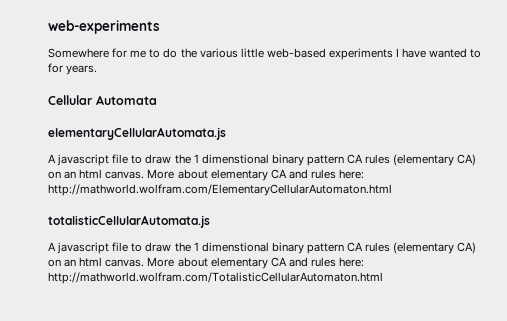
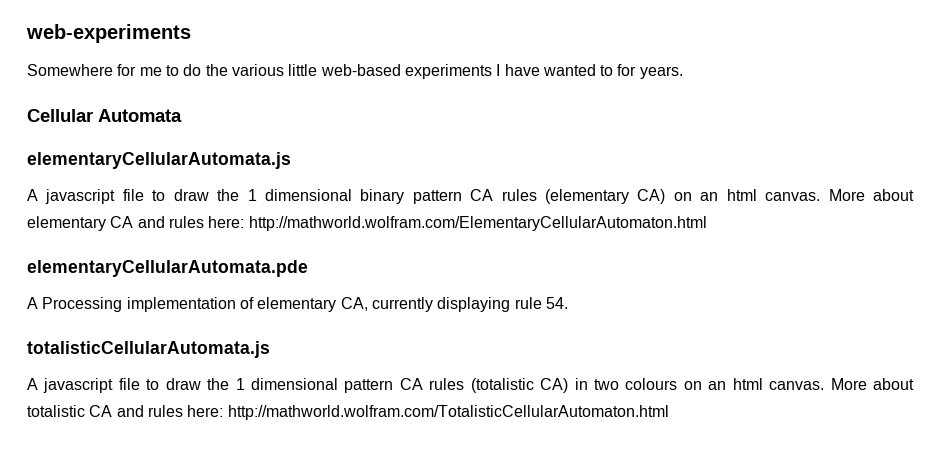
[201,154,269,164] dimenstional -> [264,189,352,201] dimensional
(392, 190) none -> [27,260,308,277] [27,297,568,312] // elementaryCellularAutomata.pde // A Processing implementation of elementary CA, currently displaying rule 54.
[201,242,477,254] [48,257,268,269] dimenstional binary pattern CA rules (elementary CA) on an html canvas. More about elementary -> [250,378,915,393] [27,405,85,417] dimensional pattern CA rules (totalistic CA) in two colours on an html canvas. More about totalistic

